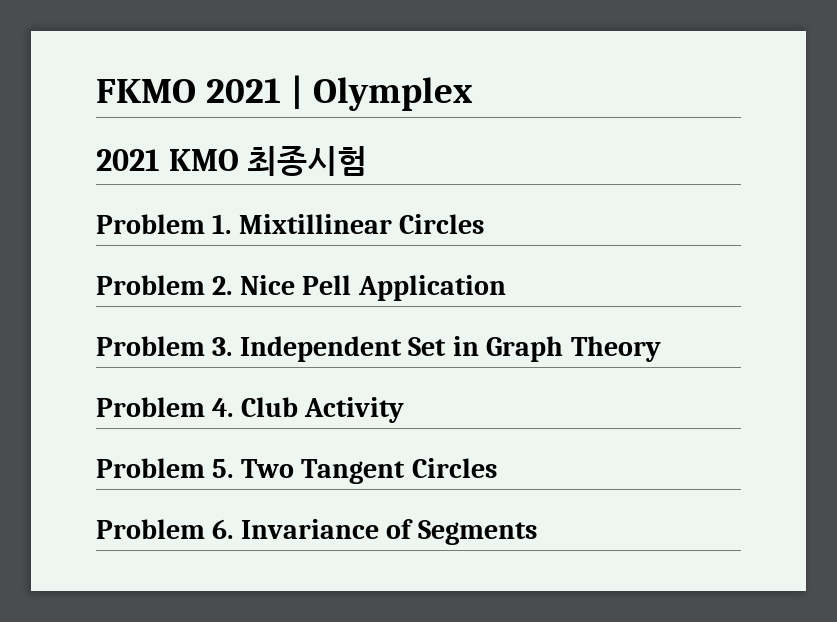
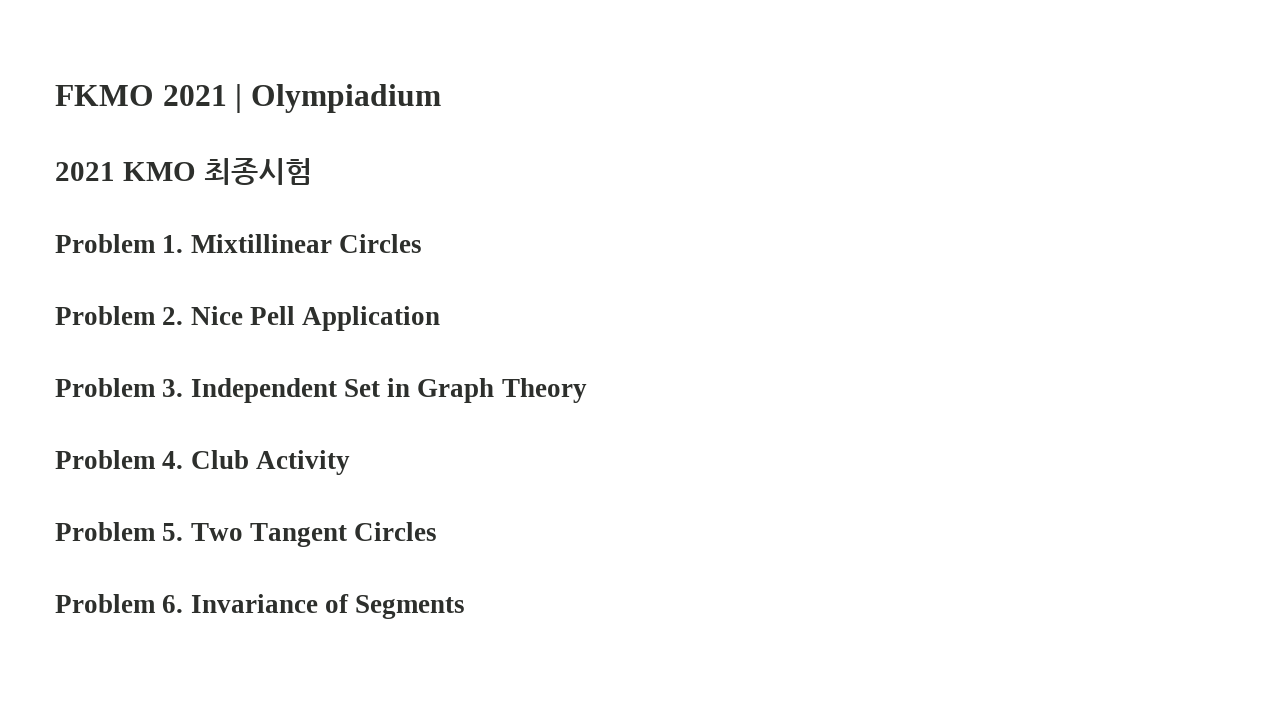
[312,77,473,111] Olymplex -> [250,84,441,113] Olympiadium

